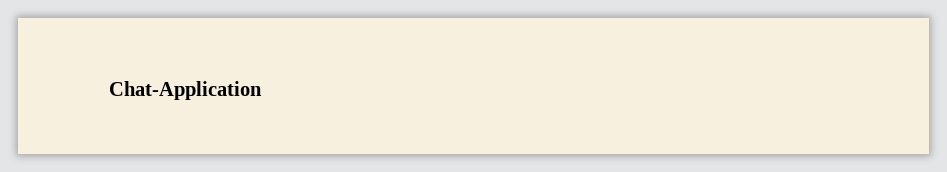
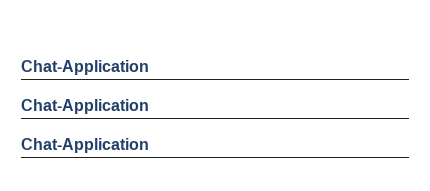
[109,81,262,100] Chat-Application -> [21,60,149,75] [21,99,149,114] [21,138,149,153] Chat-Application // Chat-Application // Chat-Application

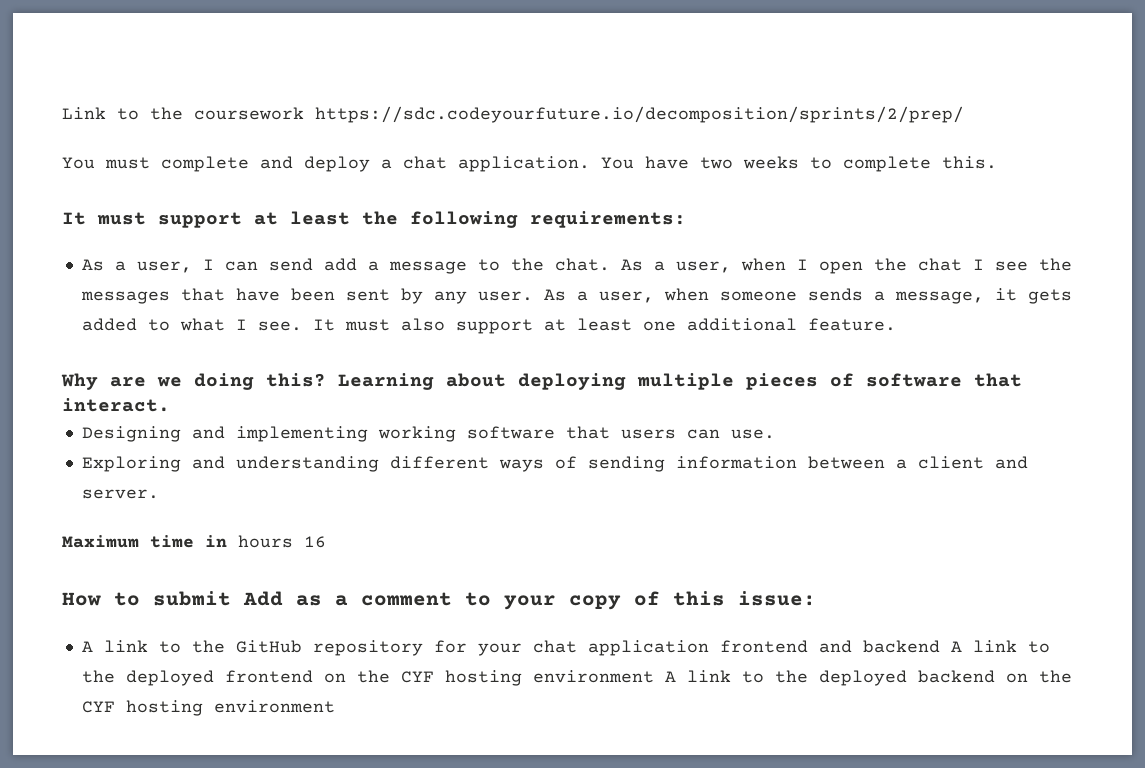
[21,60,149,75] [21,99,149,114] [21,138,149,153] Chat-Application // Chat-Application // Chat-Application -> [62,106,964,123] [62,156,997,172] [62,211,686,228] [81,258,1072,274] [80,288,1072,304] [81,318,896,334] [61,373,1022,390] [62,398,170,412] [81,426,775,442] [81,456,1028,472] [81,489,159,499] [62,535,326,548] [62,591,816,610] [81,640,1050,656] [81,670,1072,686] [81,700,335,716] Link to the coursework https://sdc.codeyourfuture.io/decomposition/sprints/2/prep/ // You must complete and deploy a chat application. You have two weeks to complete this. // It must support at least the following requirements: // As a user, I can send add a message to the chat. As a user, when I open the chat I see the messages that have been sent by any user. As a user, when someone sends a message, it gets added to what I see. It must also support at least one additional feature. // Why are we doing this? Learning about deploying multiple pieces of software that interact. // Designing and implementing working software that users can use. // Exploring and understanding different ways of sending information between a client and server. // Maximum time in hours 16 // How to submit Add as a comment to your copy of this issue: // A link to the GitHub repository for your chat application frontend and backend A link to the deployed frontend on the CYF hosting environment A link to the deployed backend on the CYF hosting environment

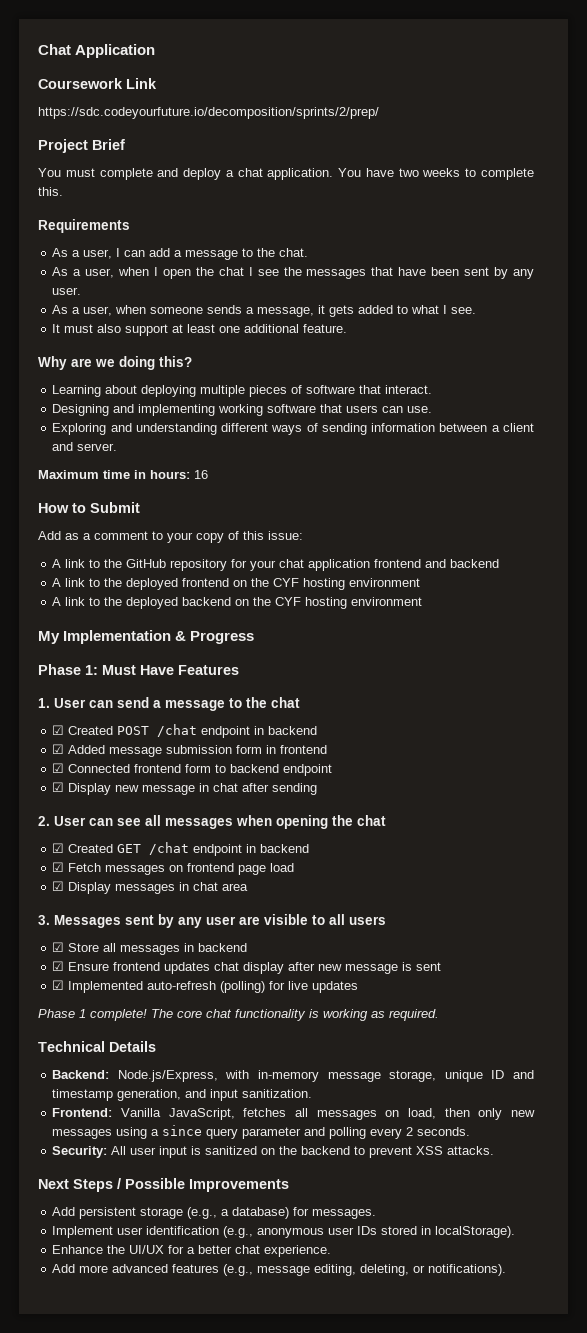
[62,107,304,120] Link to the coursework -> [38,44,156,58] [38,78,157,89] Chat Application // Coursework Link //
(964, 114) none -> [38,139,125,153] // Project Brief
[62,211,686,228] It must support at least the following requirements: -> [38,219,130,233] Requirements
[268,258,313,271] send -> (146, 253) none
(610, 264) none -> (309, 252) //
(533, 296) none -> (82, 291) //
(302, 326) none -> (477, 310) //
(326, 380) none -> (192, 361) //
[238,535,293,548] hours -> [150,470,190,479] hours:
[153,591,231,606] submit -> [90,502,140,513] Submit //
(940, 646) none -> (500, 563) //
(654, 676) none -> (421, 582) //
(335, 706) none -> [38,630,255,644] [38,664,239,675] [38,697,300,711] [52,724,318,738] [52,744,328,757] [52,763,333,776] [52,782,318,795] [38,815,386,829] [52,842,310,856] [52,862,295,875] [52,881,249,894] [38,914,386,928] [52,942,248,955] [52,961,442,974] [52,980,359,993] [38,1009,439,1021] [38,1041,156,1052] [52,1070,534,1082] [52,1089,313,1101] [52,1108,535,1120] [52,1125,471,1139] [52,1146,495,1158] [38,1178,289,1192] [52,1207,377,1219] [52,1226,516,1238] [52,1245,332,1257] [52,1264,507,1276] // My Implementation & Progress // Phase 1: Must Have Features // 1. User can send a message to the chat // ☑ Created POST /chat endpoint in backend // ☑ Added message submission form in frontend // ☑ Connected frontend form to backend endpoint // ☑ Display new message in chat after sending // 2. User can see all messages when opening the chat // ☑ Created GET /chat endpoint in backend // ☑ Fetch messages on frontend page load // ☑ Display messages in chat area // 3. Messages sent by any user are visible to all users // ☑ Store all messages in backend // ☑ Ensure frontend updates chat display after new message is sent // ☑ Implemented auto-refresh (polling) for live updates // Phase 1 complete! The core chat functionality is working as required. // Technical Details // Backend: Node.js/Express, with in-memory message storage, unique ID and timestamp generation, and input sanitization. // Frontend: Vanilla JavaScript, fetches all messages on load, then only new messages using a since query parameter and polling every 2 seconds. // Security: All user input is sanitized on the backend to prevent XSS attacks. // Next Steps / Possible Improvements // Add persistent storage (e.g., a database) for messages. // Implement user identification (e.g., anonymous user IDs stored in localStorage). // Enhance the UI/UX for a better chat experience. // Add more advanced features (e.g., message editing, deleting, or notifications).

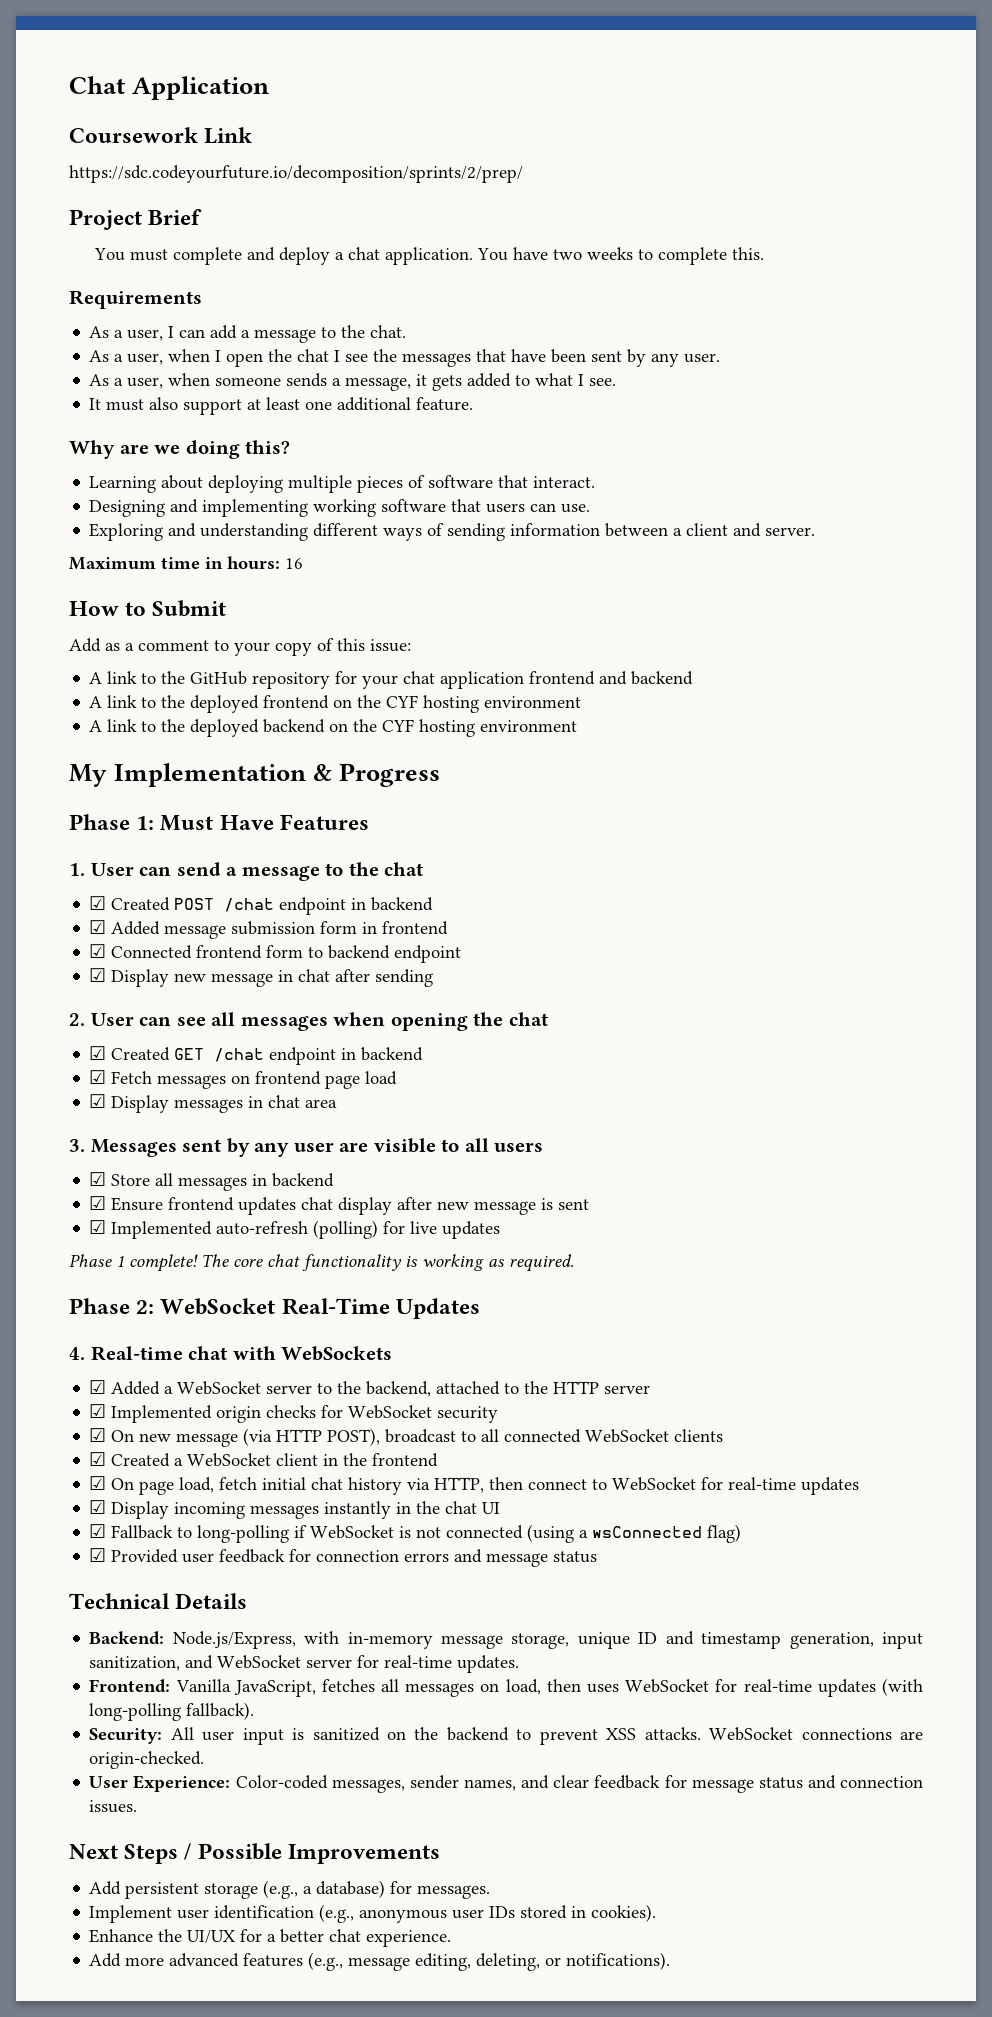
(439, 1015) none -> [69,1298,480,1319] [69,1346,393,1361] [89,1380,651,1397] [89,1404,499,1423] [89,1428,724,1447] [89,1452,439,1467] [89,1476,860,1495] [89,1500,501,1519] [89,1524,742,1543] [89,1548,598,1567] // Phase 2: WebSocket Real-Time Updates // 4. Real-time chat with WebSockets // ☑ Added a WebSocket server to the backend, attached to the HTTP server // ☑ Implemented origin checks for WebSocket security // ☑ On new message (via HTTP POST), broadcast to all connected WebSocket clients // ☑ Created a WebSocket client in the frontend // ☑ On page load, fetch initial chat history via HTTP, then connect to WebSocket for real-time updates // ☑ Display incoming messages instantly in the chat UI // ☑ Fallback to long-polling if WebSocket is not connected (using a wsConnected flag) // ☑ Provided user feedback for connection errors and message status
[185,1089,313,1101] and input sanitization. -> [881,1632,923,1649] [89,1655,520,1673] input sanitization, and WebSocket server for real-time updates.
[478,1108,535,1120] [52,1125,471,1139] only new messages using a since query parameter and polling every 2 seconds. -> [587,1678,923,1697] [89,1702,255,1721] uses WebSocket for real-time updates (with long-polling fallback).
(495, 1150) none -> [709,1727,924,1741] [89,1751,205,1769] [89,1775,923,1793] [89,1800,138,1813] WebSocket connections are origin-checked. // User Experience: Color-coded messages, sender names, and clear feedback for message status and connection issues.
[435,1226,516,1238] localStorage). -> [591,1904,657,1922] cookies).

